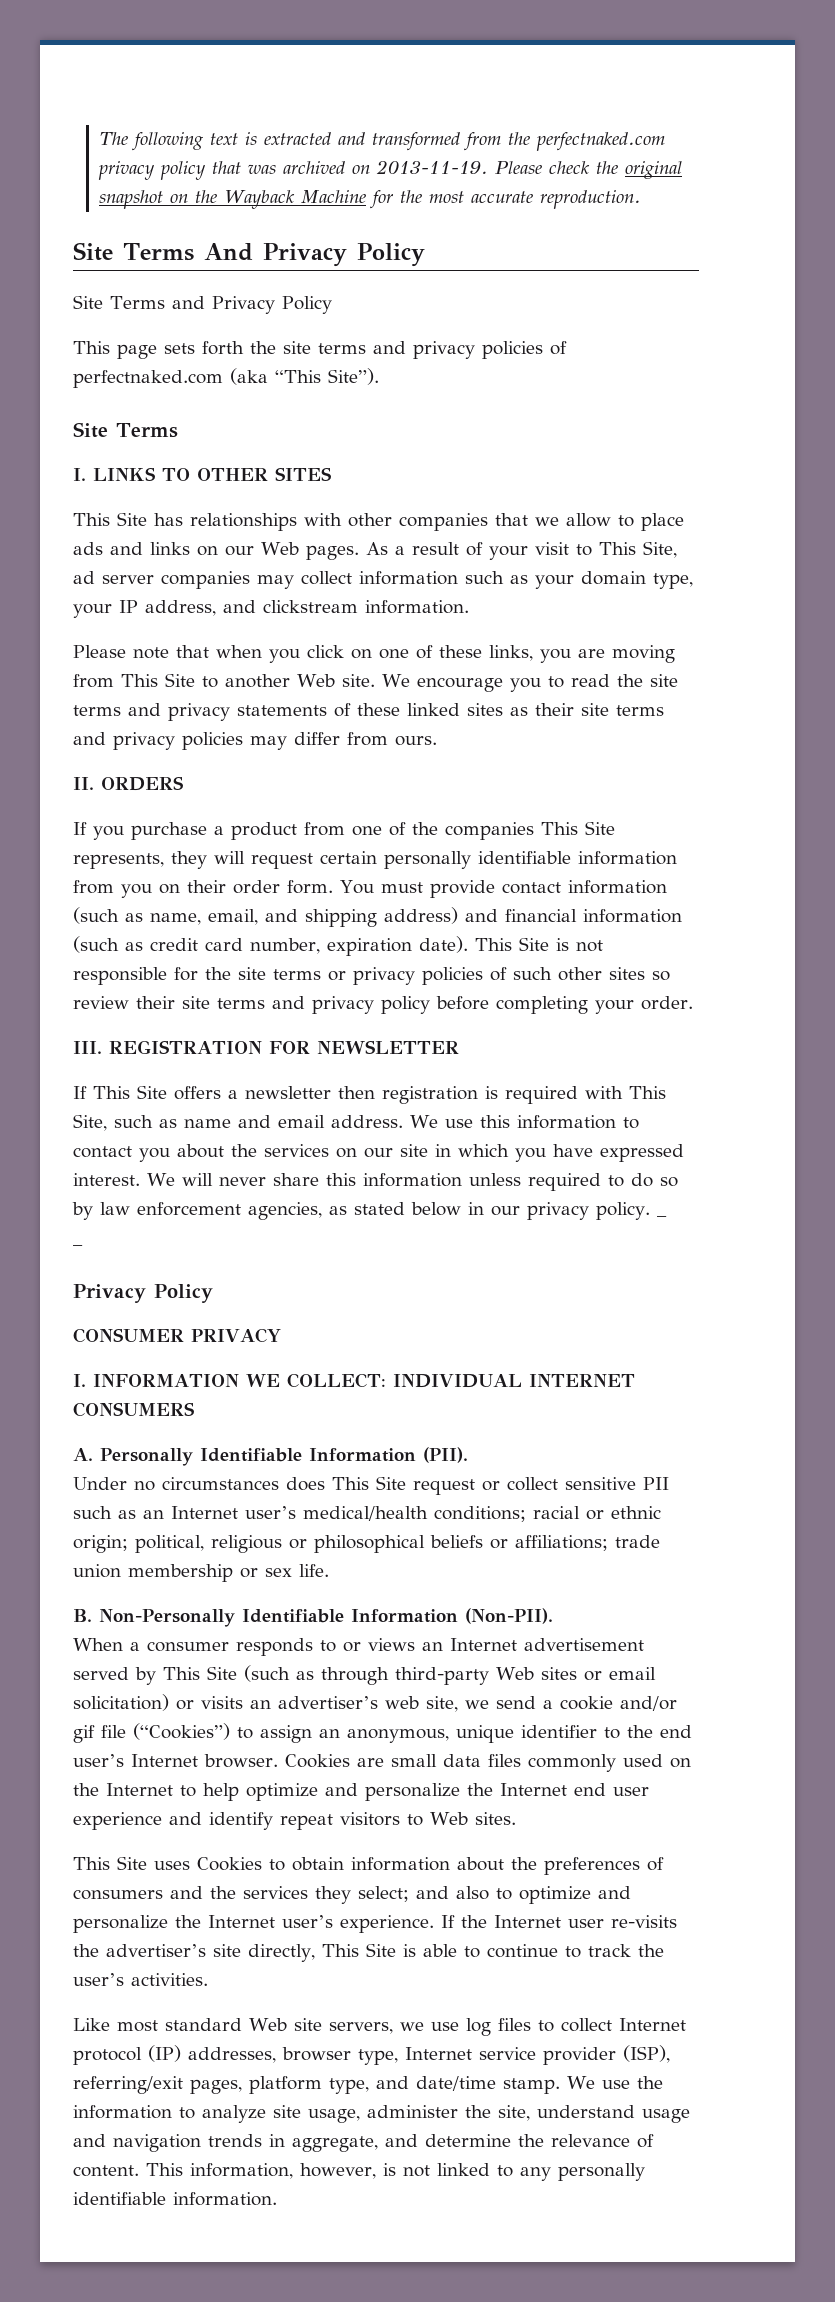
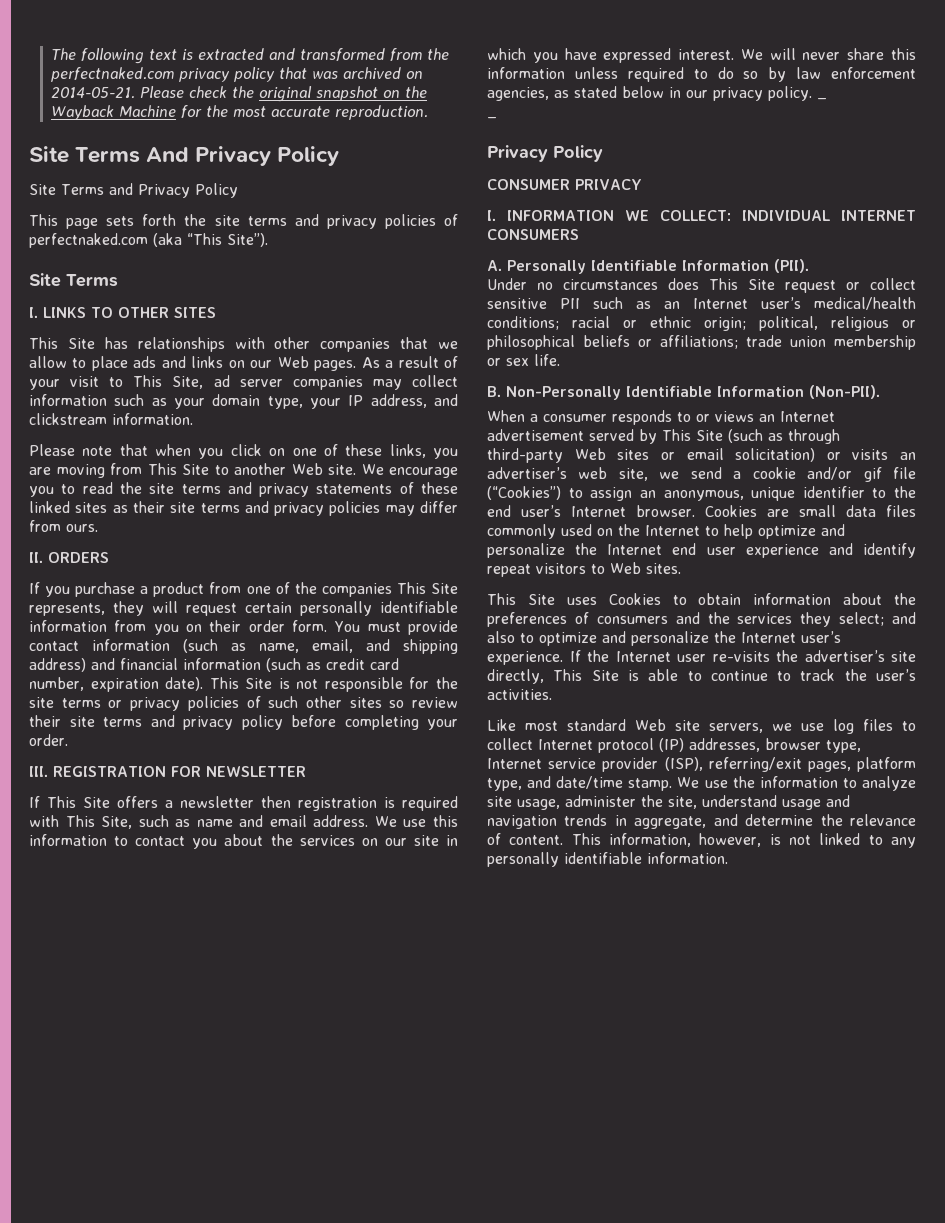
[376,160,489,174] 2013-11-19. -> [51,87,136,99] 2014-05-21.

